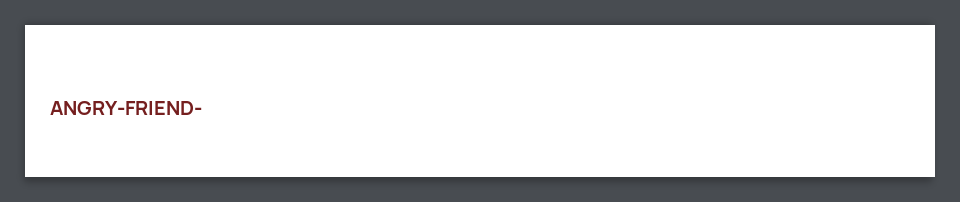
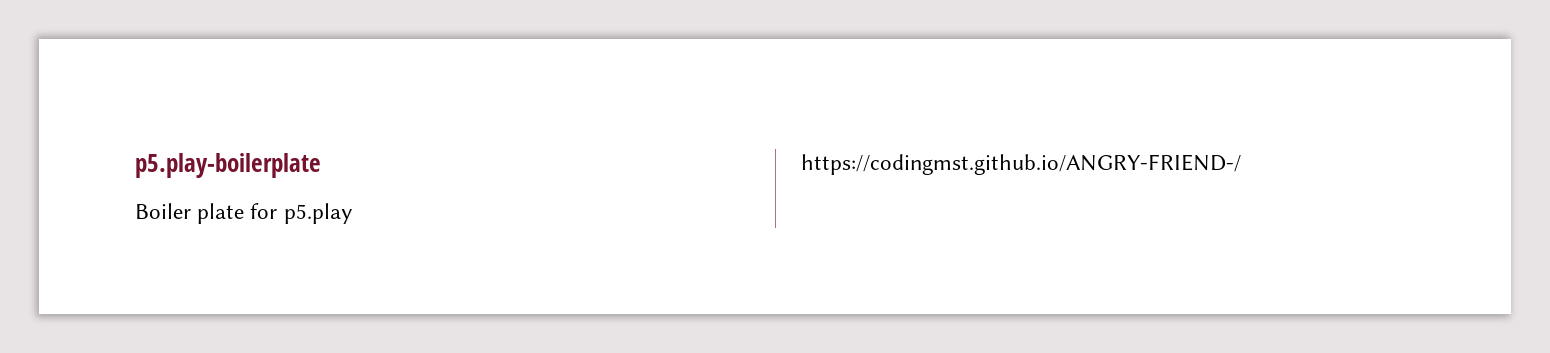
[50,101,202,115] ANGRY-FRIEND- -> [135,153,321,178] [135,203,353,224] [801,154,1241,175] p5.play-boilerplate // Boiler plate for p5.play https://codingmst.github.io/ANGRY-FRIEND-/

